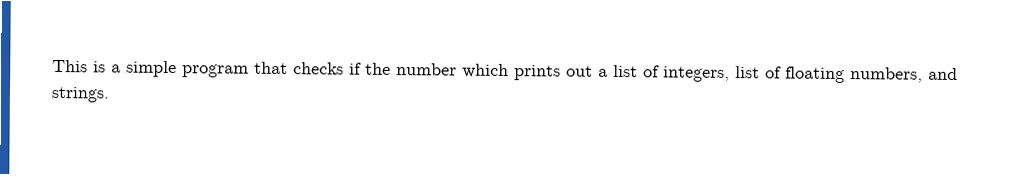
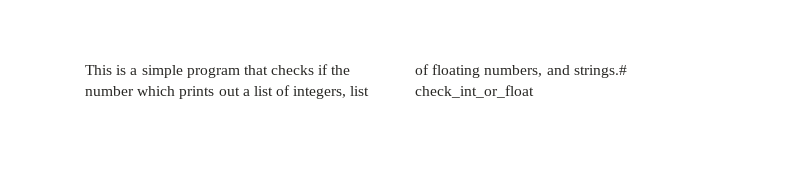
[51,86,110,103] strings. -> [573,65,627,78] [415,85,534,98] strings.# check_int_or_float

